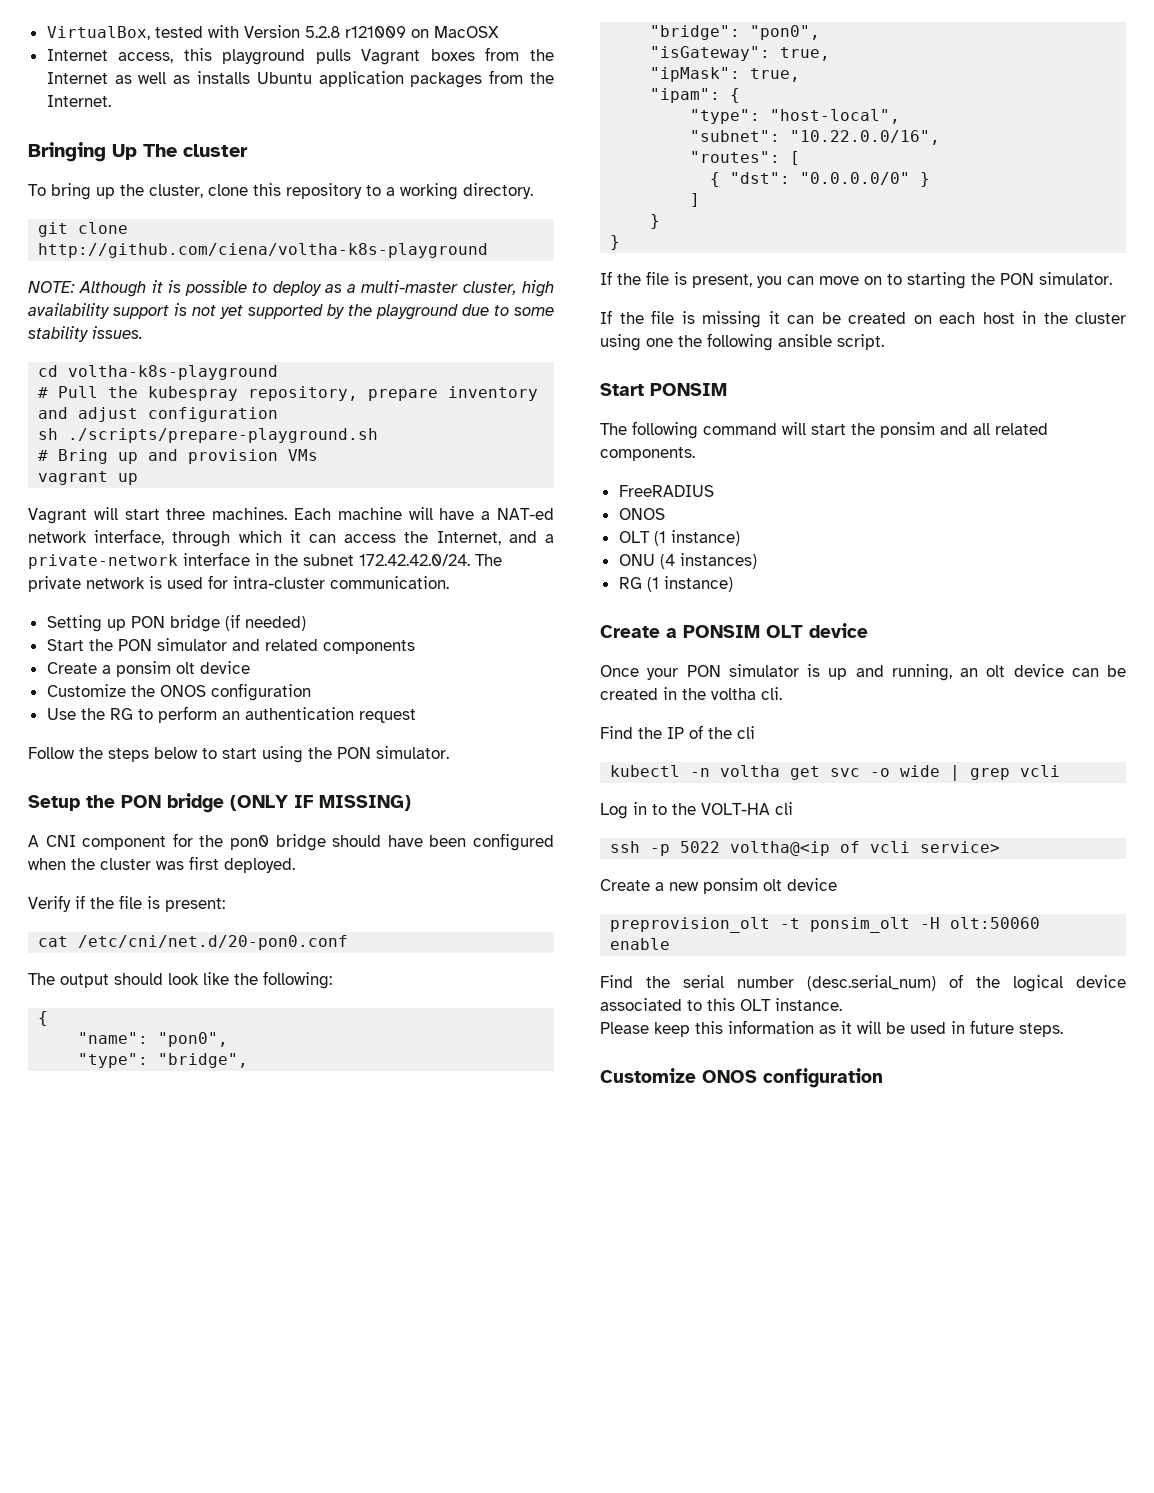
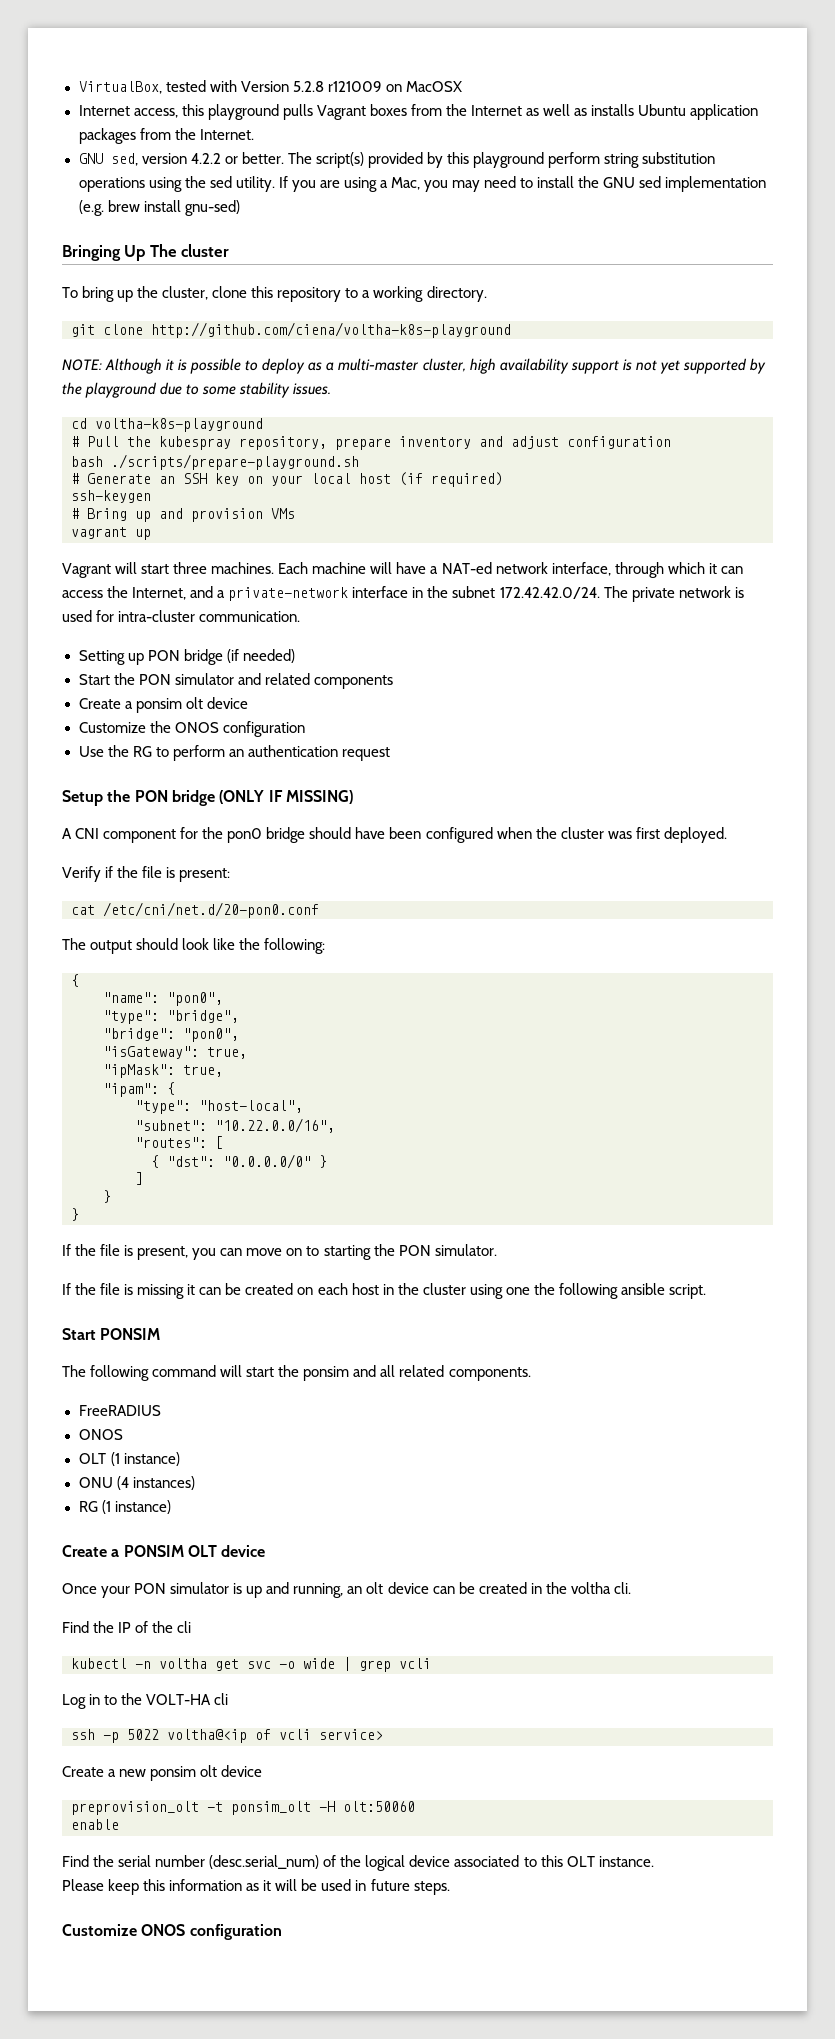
(111, 101) none -> [78,152,716,168] [78,176,767,192] [78,200,240,216] // GNU sed, version 4.2.2 or better. The script(s) provided by this playground perform string substitution operations using the sed utility. If you are using a Mac, you may need to install the GNU sed implementation (e.g. brew install gnu-sed)
[38,428,59,440] sh -> [71,456,103,467] bash
(379, 435) none -> [71,472,503,487] [71,490,151,503] // # Generate an SSH key on your local host (if required) // ssh-keygen
[28,746,449,763] // Follow the steps below to start using the PON simulator. -> (390, 754) none

